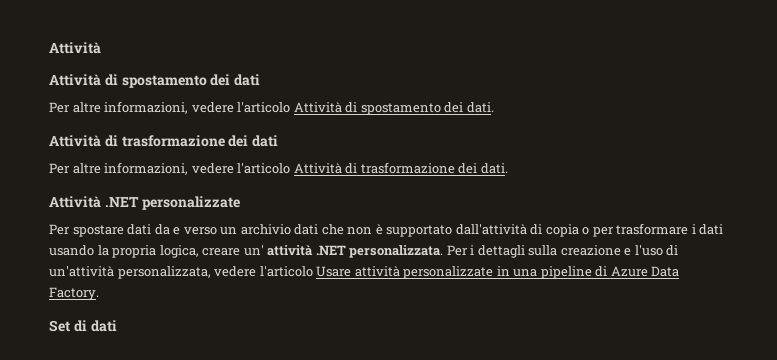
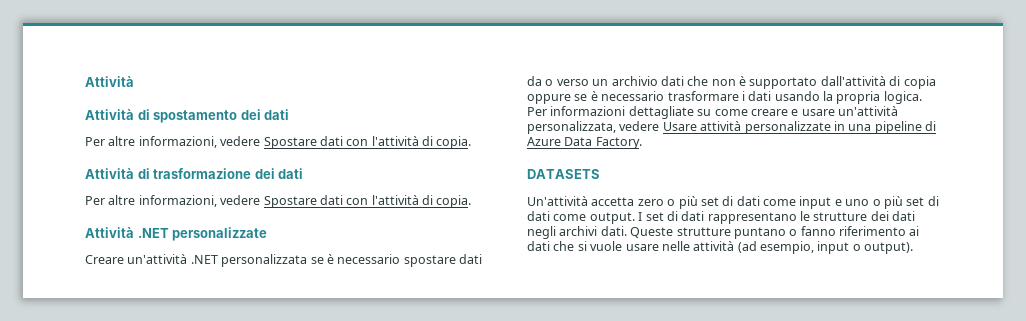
[237,102,494,115] l'articolo Attività di spostamento dei dati. -> [263,136,472,149] Spostare dati con l'attività di copia.
[237,162,508,174] [49,196,240,210] [49,224,70,235] l'articolo Attività di trasformazione dei dati. // Attività .NET personalizzate // Per -> [263,195,472,208] [85,227,268,241] [85,254,401,267] Spostare dati con l'attività di copia. // Attività .NET personalizzate // Creare un'attività .NET personalizzata se è necessario
[173,227,181,235] e -> [545,79,554,86] o
[582,227,614,237] o per -> [527,91,665,104] oppure se è necessario
[159,245,679,258] logica, creare un' attività .NET personalizzata. Per i dettagli sulla creazione e l'uso di -> [883,91,922,104] [527,106,835,119] logica. Per informazioni dettagliate su come creare e usare
[259,266,313,277] l'articolo -> (660, 126) none
[49,320,117,332] Set di dati -> [527,169,600,179] [527,196,939,209] [527,211,916,224] [527,226,920,239] [527,241,914,254] DATASETS // Un'attività accetta zero o più set di dati come input e uno o più set di dati come output. I set di dati rappresentano le strutture dei dati negli archivi dati. Queste strutture puntano o fanno riferimento ai dati che si vuole usare nelle attività (ad esempio, input o output).

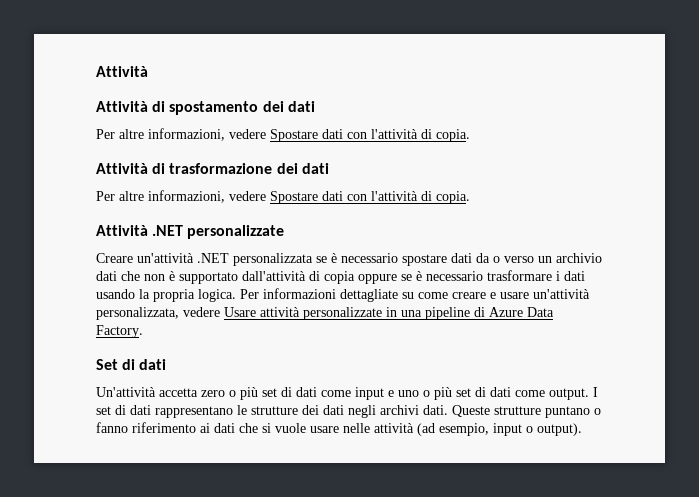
[527,169,600,179] DATASETS -> [96,359,167,370] Set di dati

